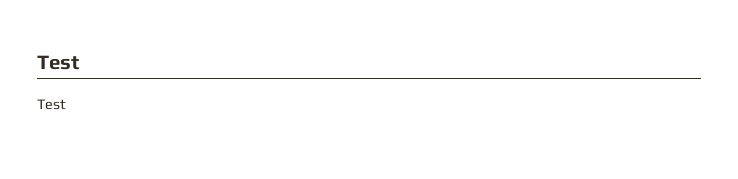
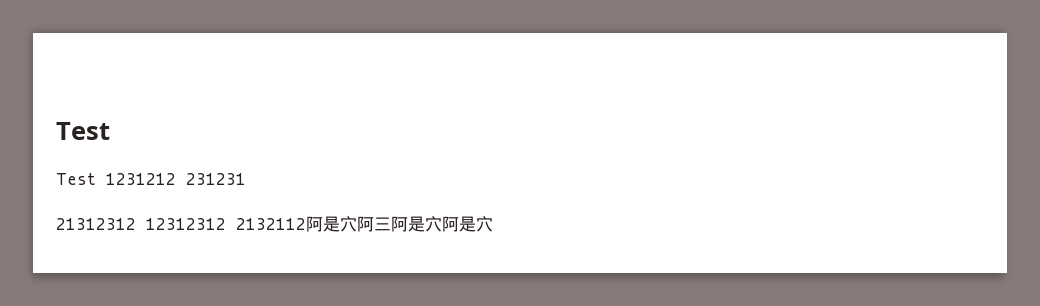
(66, 104) none -> [106,173,246,185] [56,216,493,232] 1231212 231231 // 21312312 12312312 2132112阿是穴阿三阿是穴阿是穴

